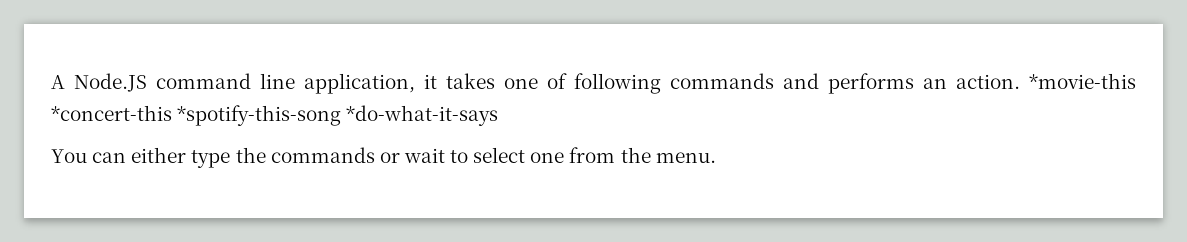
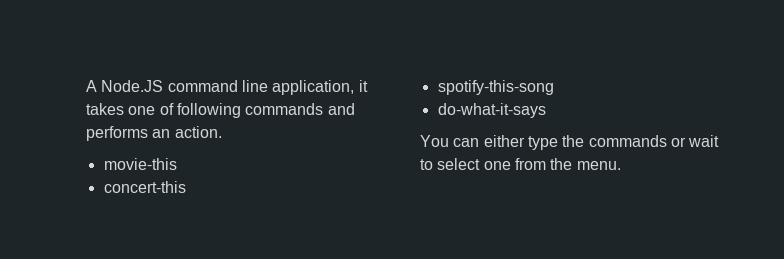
[1029,73,1136,89] [51,105,499,126] *movie-this *concert-this *spotify-this-song *do-what-it-says -> [103,158,177,170] [103,181,186,193] [437,80,554,95] [437,103,546,118] // movie-this // concert-this // spotify-this-song // do-what-it-says

